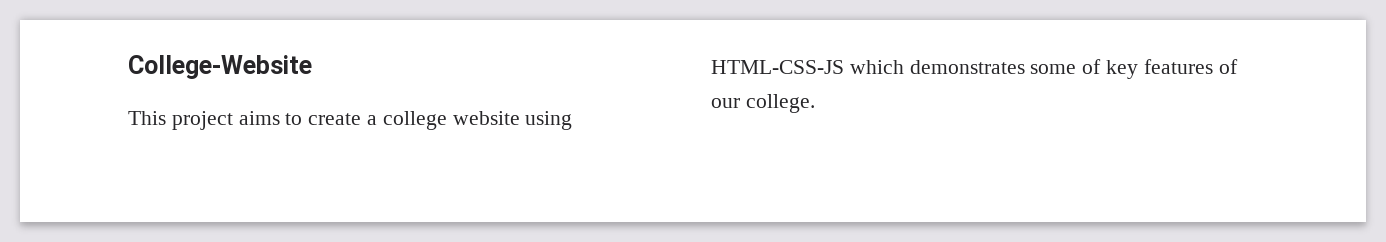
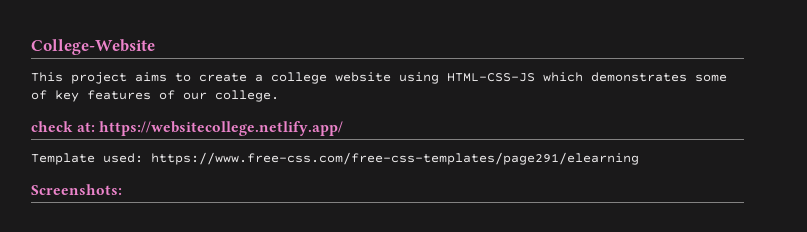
(815, 103) none -> [31,121,344,136] [31,152,639,165] [31,184,122,195] // check at: https://websitecollege.netlify.app/ // Template used: https://www.free-css.com/free-css-templates/page291/elearning // Screenshots:

